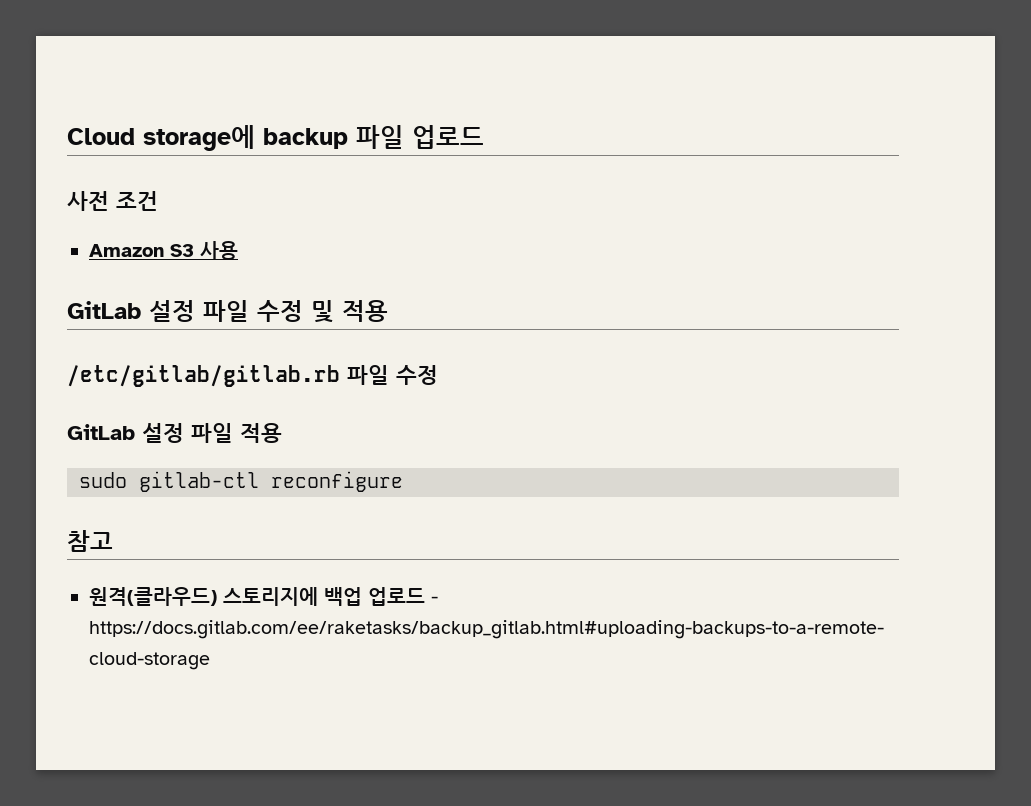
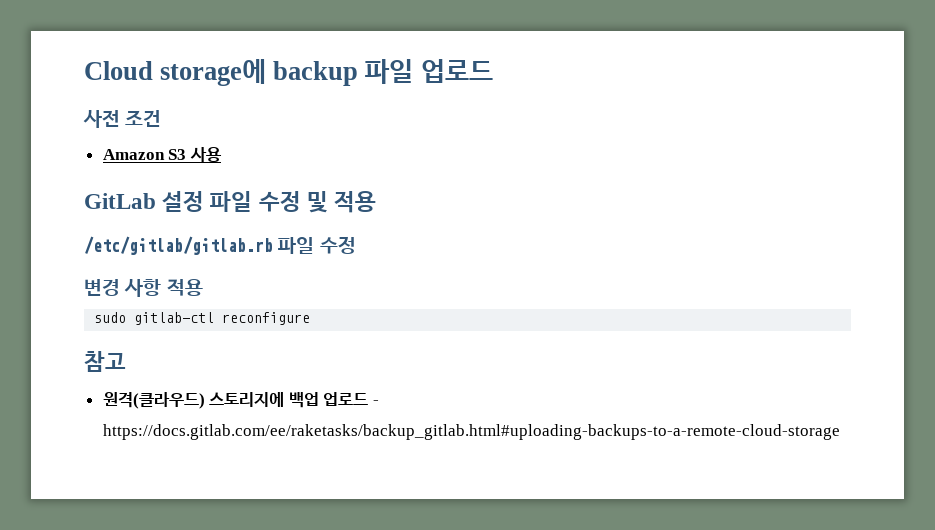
[67,423,233,443] GitLab 설정 파일 -> [84,279,162,297] 변경 사항

